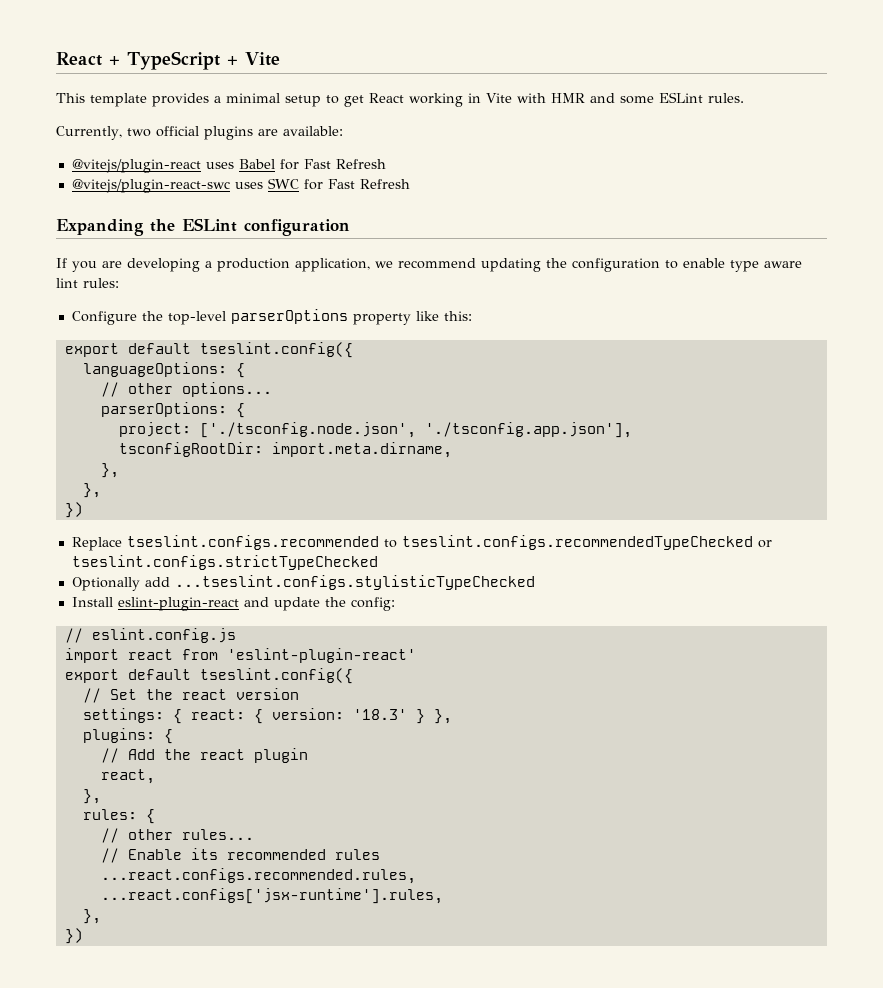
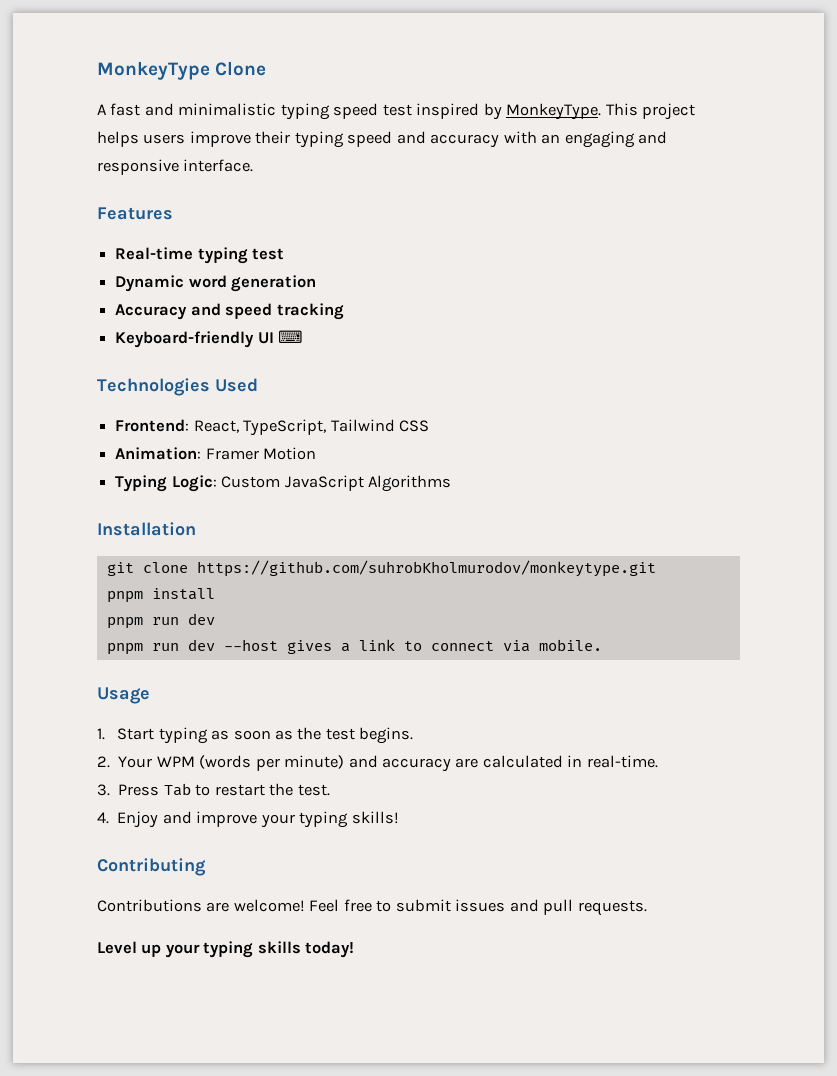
[56,51,280,70] [56,92,744,107] [56,126,343,140] [71,159,386,173] [71,178,410,193] [56,218,350,236] [56,258,802,272] [56,278,119,288] [71,309,472,325] [64,342,353,358] [82,362,245,378] [100,382,272,397] [100,402,245,418] [118,422,632,438] [118,442,452,458] [100,463,119,478] [82,483,101,498] [64,502,83,518] [71,535,772,551] [71,555,378,570] [71,575,535,591] [71,597,395,611] [64,628,236,643] [64,648,416,663] [64,668,353,684] [82,688,299,703] [82,708,452,724] [82,728,173,744] [100,748,308,763] [100,769,155,784] [82,789,101,804] [82,809,155,824] [100,828,254,843] [100,848,380,863] [100,868,416,884] [100,888,443,904] [82,909,101,924] [64,928,83,944] React + TypeScript + Vite // This template provides a minimal setup to get React working in Vite with HMR and some ESLint rules. // Currently, two official plugins are available: // @vitejs/plugin-react uses Babel for Fast Refresh // @vitejs/plugin-react-swc uses SWC for Fast Refresh // Expanding the ESLint configuration // If you are developing a production application, we recommend updating the configuration to enable type aware lint rules: // Configure the top-level parserOptions property like this: // export default tseslint.config({ // languageOptions: { // // other options... // parserOptions: { // project: ['./tsconfig.node.json', './tsconfig.app.json'], // tsconfigRootDir: import.meta.dirname, // }, // }, // }) // Replace tseslint.configs.recommended to tseslint.configs.recommendedTypeChecked or tseslint.configs.strictTypeChecked // Optionally add ...tseslint.configs.stylisticTypeChecked // Install eslint-plugin-react and update the config: // // eslint.config.js // import react from 'eslint-plugin-react' // export default tseslint.config({ // // Set the react version // settings: { react: { version: '18.3' } }, // plugins: { // // Add the react plugin // react, // }, // rules: { // // other rules... // // Enable its recommended rules // ...react.configs.recommended.rules, // ...react.configs['jsx-runtime'].rules, // }, // }) -> [97,61,267,80] [97,103,696,120] [97,131,668,148] [97,159,254,175] [97,207,173,220] [115,247,285,264] [115,275,317,292] [115,303,344,320] [115,330,304,348] [97,378,258,396] [115,419,429,436] [115,447,317,460] [115,475,451,492] [97,522,196,536] [106,560,656,577] [106,588,215,603] [106,613,215,629] [106,639,602,655] [97,687,150,704] [97,727,414,744] [97,755,658,772] [97,783,330,796] [97,811,399,828] [97,858,206,876] [97,899,647,916] [97,941,355,958] MonkeyType Clone // A fast and minimalistic typing speed test inspired by MonkeyType. This project helps users improve their typing speed and accuracy with an engaging and responsive interface. // Features // Real-time typing test // Dynamic word generation // Accuracy and speed tracking // Keyboard-friendly UI ⌨ // Technologies Used // Frontend: React, TypeScript, Tailwind CSS // Animation: Framer Motion // Typing Logic: Custom JavaScript Algorithms // Installation // git clone https://github.com/suhrobKholmurodov/monkeytype.git // pnpm install // pnpm run dev // pnpm run dev --host gives a link to connect via mobile. // Usage // 1. Start typing as soon as the test begins. // 2. Your WPM (words per minute) and accuracy are calculated in real-time. // 3. Press Tab to restart the test. // 4. Enjoy and improve your typing skills! // Contributing // Contributions are welcome! Feel free to submit issues and pull requests. // Level up your typing skills today!

